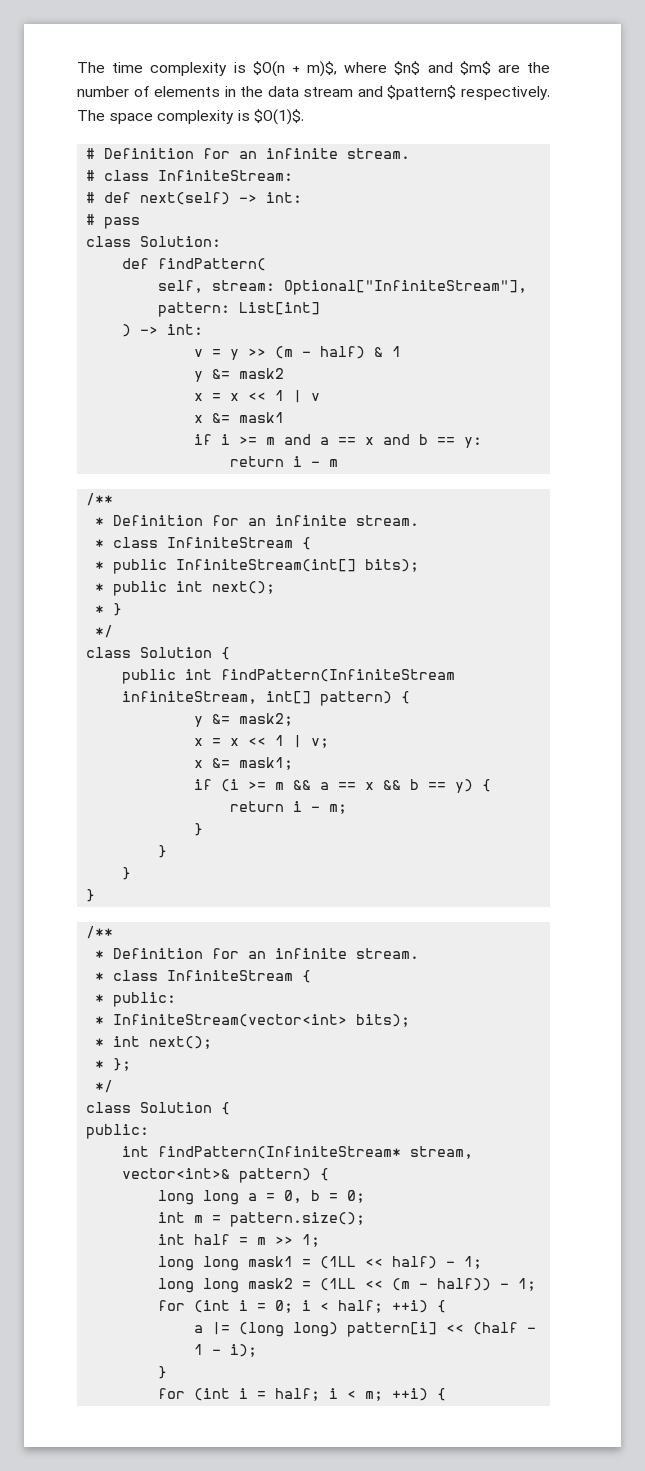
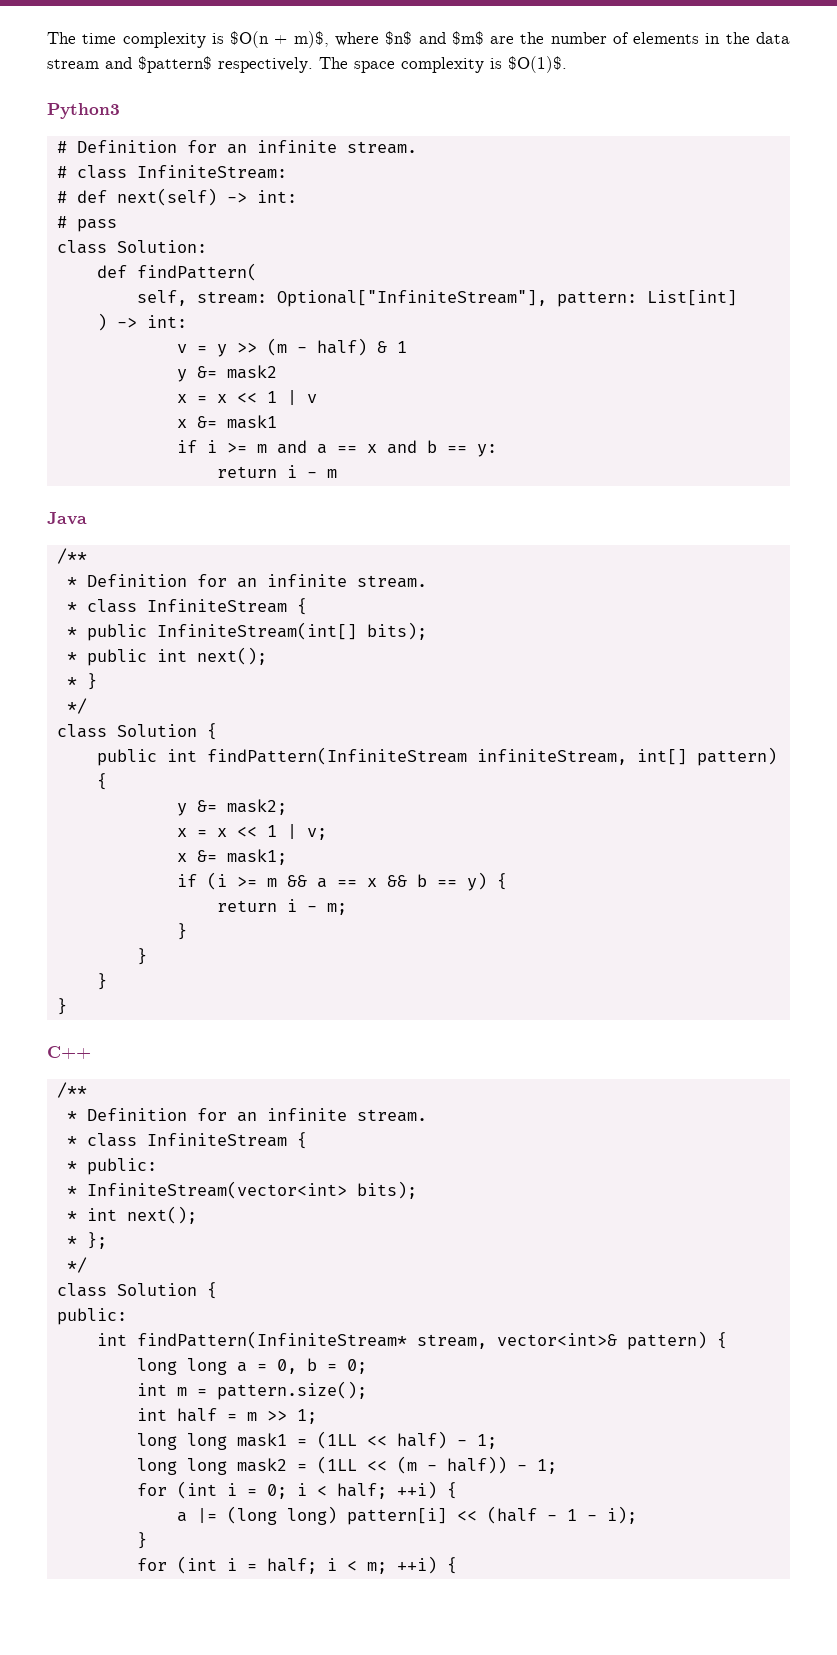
(304, 117) none -> [47,103,120,119] // Python3
(339, 463) none -> [47,512,87,525] // Java
(96, 895) none -> [47,1046,91,1059] // C++

